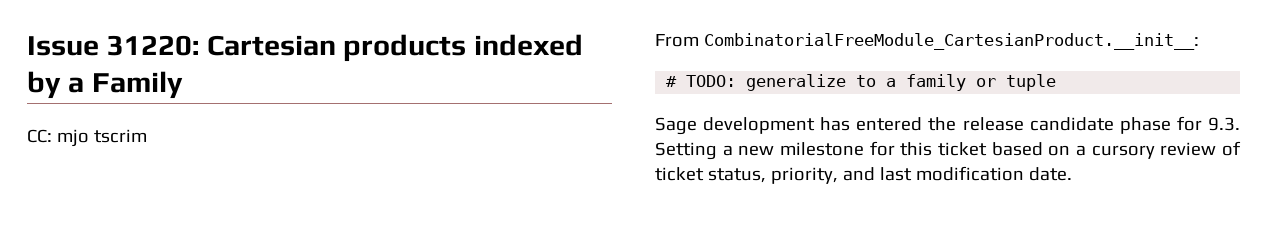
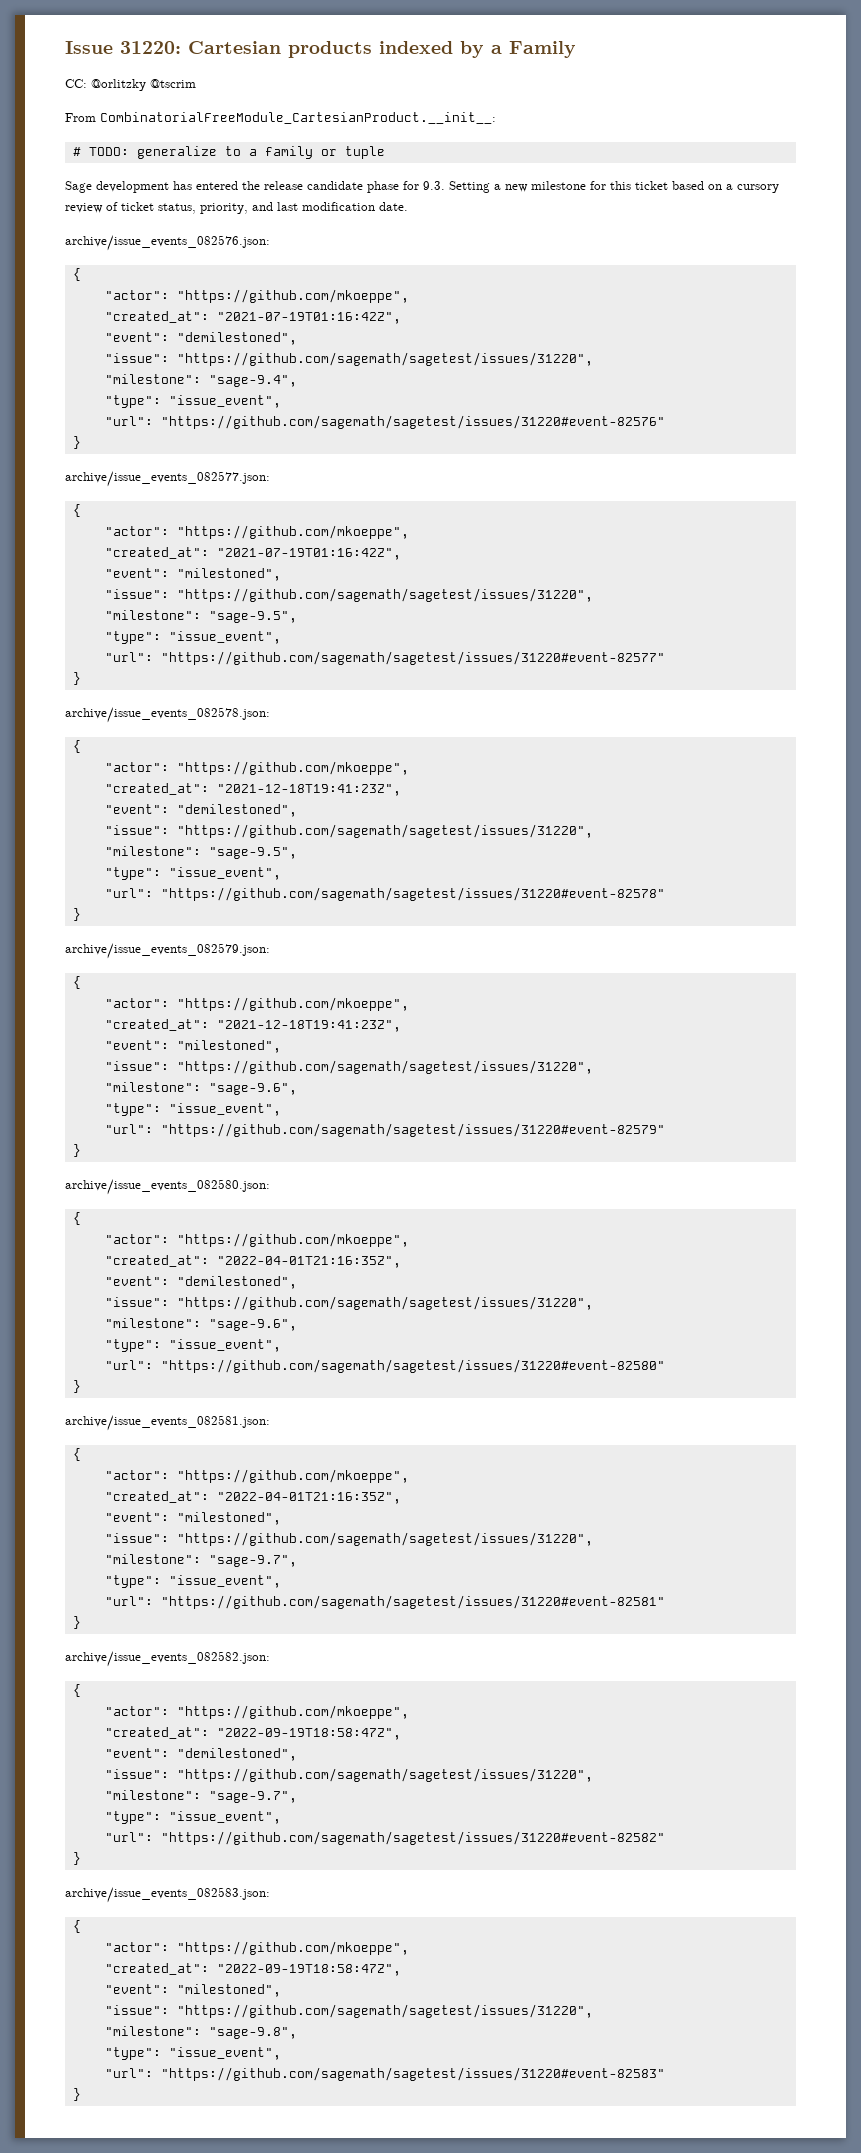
[56,129,147,147] mjo tscrim -> [91,79,196,91] @orlitzky @tscrim
(1072, 174) none -> [65,235,270,251] [72,268,81,281] [104,289,409,303] [104,311,401,324] [104,332,297,345] [104,352,593,366] [104,374,297,387] [104,395,281,408] [104,415,665,429] [72,436,81,449] [65,471,270,487] [72,504,81,517] [104,525,409,539] [104,547,401,560] [104,568,281,581] [104,588,593,602] [104,610,297,623] [104,631,281,644] [104,651,665,665] [72,672,81,685] [65,707,270,723] [72,740,81,753] [104,761,409,775] [104,783,401,796] [104,804,297,817] [104,824,593,838] [104,846,297,859] [104,867,281,880] [104,887,665,901] [72,908,81,921] [65,943,270,959] [72,976,81,989] [104,997,409,1011] [104,1019,401,1032] [104,1040,281,1053] [104,1060,593,1074] [104,1082,297,1095] [104,1103,281,1116] [104,1123,665,1137] [72,1144,81,1157] [65,1179,270,1195] [72,1212,81,1225] [104,1233,409,1247] [104,1255,401,1268] [104,1276,297,1289] [104,1296,593,1310] [104,1318,297,1331] [104,1339,281,1352] [104,1359,665,1373] [72,1380,81,1393] [65,1415,270,1431] [72,1448,81,1461] [104,1469,409,1483] [104,1491,401,1504] [104,1512,281,1525] [104,1532,593,1546] [104,1554,297,1567] [104,1575,281,1588] [104,1595,665,1609] [72,1616,81,1629] [65,1651,270,1667] [72,1684,81,1697] [104,1705,409,1719] [104,1727,401,1740] [104,1748,297,1761] [104,1768,593,1782] [104,1790,297,1803] [104,1811,281,1824] [104,1831,665,1845] [72,1852,81,1865] [65,1887,270,1903] [72,1920,81,1933] [104,1941,409,1955] [104,1963,401,1976] [104,1984,281,1997] [104,2004,593,2018] [104,2026,297,2039] [104,2047,281,2060] [104,2067,665,2081] [72,2088,81,2101] // archive/issue_events_082576.json: // { // "actor": "https://github.com/mkoeppe", // "created_at": "2021-07-19T01:16:42Z", // "event": "demilestoned", // "issue": "https://github.com/sagemath/sagetest/issues/31220", // "milestone": "sage-9.4", // "type": "issue_event", // "url": "https://github.com/sagemath/sagetest/issues/31220#event-82576" // } // archive/issue_events_082577.json: // { // "actor": "https://github.com/mkoeppe", // "created_at": "2021-07-19T01:16:42Z", // "event": "milestoned", // "issue": "https://github.com/sagemath/sagetest/issues/31220", // "milestone": "sage-9.5", // "type": "issue_event", // "url": "https://github.com/sagemath/sagetest/issues/31220#event-82577" // } // archive/issue_events_082578.json: // { // "actor": "https://github.com/mkoeppe", // "created_at": "2021-12-18T19:41:23Z", // "event": "demilestoned", // "issue": "https://github.com/sagemath/sagetest/issues/31220", // "milestone": "sage-9.5", // "type": "issue_event", // "url": "https://github.com/sagemath/sagetest/issues/31220#event-82578" // } // archive/issue_events_082579.json: // { // "actor": "https://github.com/mkoeppe", // "created_at": "2021-12-18T19:41:23Z", // "event": "milestoned", // "issue": "https://github.com/sagemath/sagetest/issues/31220", // "milestone": "sage-9.6", // "type": "issue_event", // "url": "https://github.com/sagemath/sagetest/issues/31220#event-82579" // } // archive/issue_events_082580.json: // { // "actor": "https://github.com/mkoeppe", // "created_at": "2022-04-01T21:16:35Z", // "event": "demilestoned", // "issue": "https://github.com/sagemath/sagetest/issues/31220", // "milestone": "sage-9.6", // "type": "issue_event", // "url": "https://github.com/sagemath/sagetest/issues/31220#event-82580" // } // archive/issue_events_082581.json: // { // "actor": "https://github.com/mkoeppe", // "created_at": "2022-04-01T21:16:35Z", // "event": "milestoned", // "issue": "https://github.com/sagemath/sagetest/issues/31220", // "milestone": "sage-9.7", // "type": "issue_event", // "url": "https://github.com/sagemath/sagetest/issues/31220#event-82581" // } // archive/issue_events_082582.json: // { // "actor": "https://github.com/mkoeppe", // "created_at": "2022-09-19T18:58:47Z", // "event": "demilestoned", // "issue": "https://github.com/sagemath/sagetest/issues/31220", // "milestone": "sage-9.7", // "type": "issue_event", // "url": "https://github.com/sagemath/sagetest/issues/31220#event-82582" // } // archive/issue_events_082583.json: // { // "actor": "https://github.com/mkoeppe", // "created_at": "2022-09-19T18:58:47Z", // "event": "milestoned", // "issue": "https://github.com/sagemath/sagetest/issues/31220", // "milestone": "sage-9.8", // "type": "issue_event", // "url": "https://github.com/sagemath/sagetest/issues/31220#event-82583" // }

